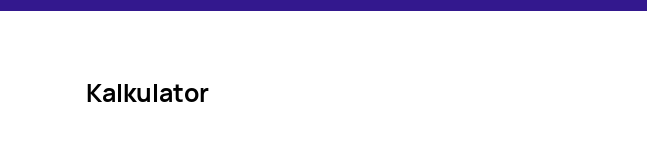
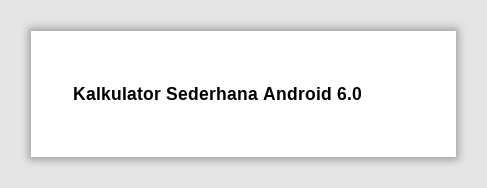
(209, 93) none -> [166,87,362,100] Sederhana Android 6.0

